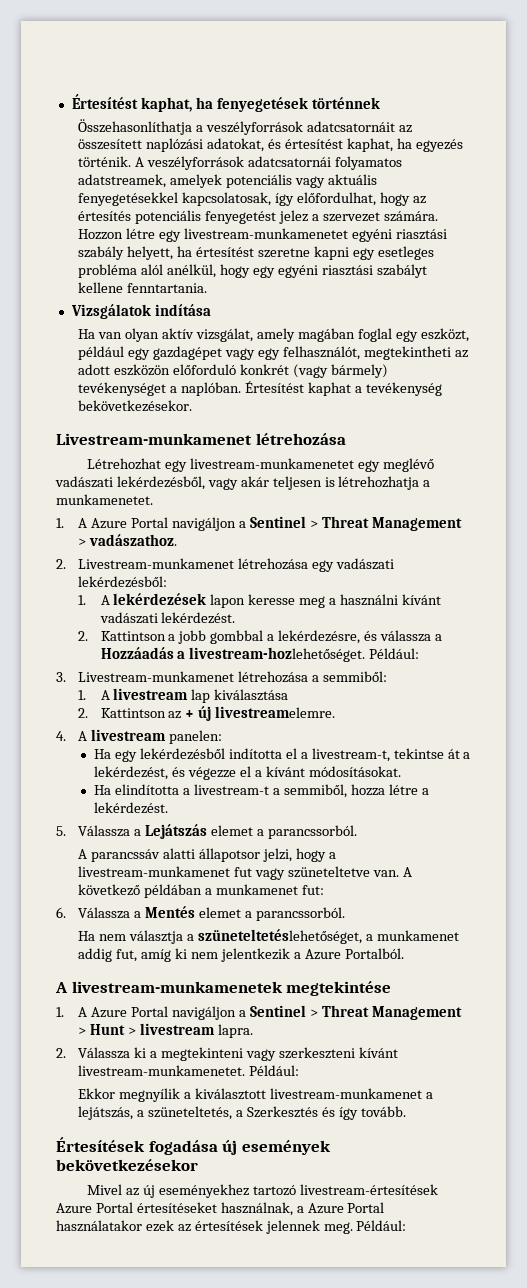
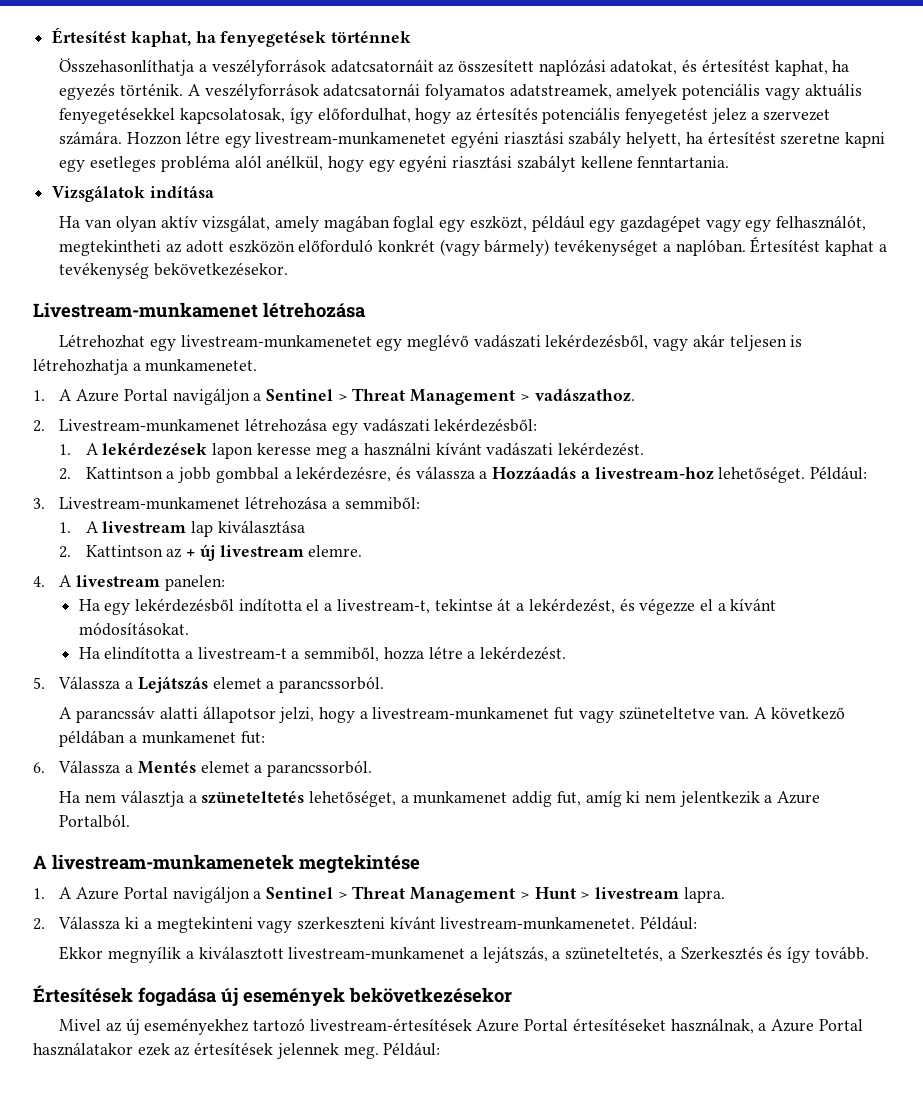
[189,647,366,662] livestream-hozlehetőséget. -> [594,466,806,483] livestream-hoz lehetőséget.
[215,706,336,718] livestreamelemre. -> [219,545,363,557] livestream elemre.
[197,929,362,944] szüneteltetéslehetőséget, -> [201,790,396,807] szüneteltetés lehetőséget,

